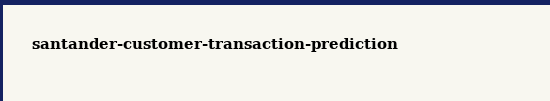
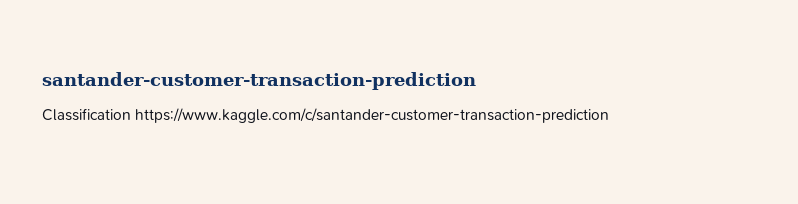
(398, 45) none -> [42,108,610,123] // Classification https://www.kaggle.com/c/santander-customer-transaction-prediction

